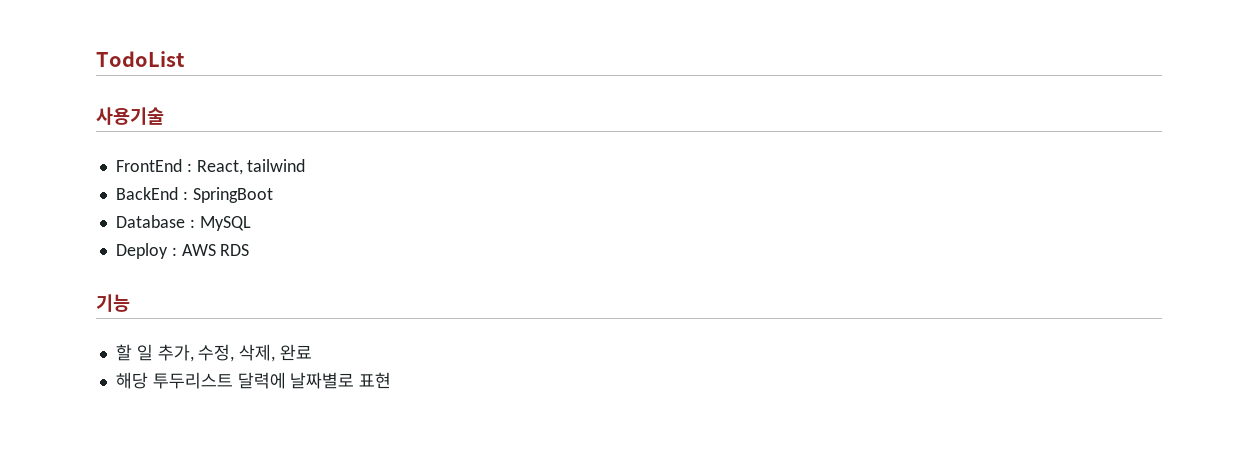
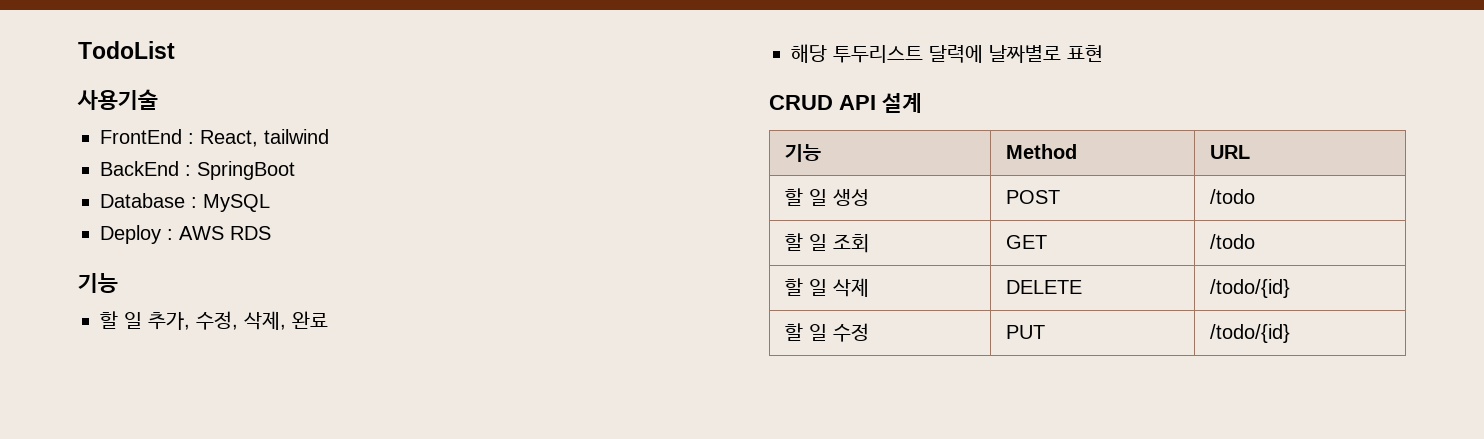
(392, 380) none -> [769,93,922,113] [784,144,821,162] [1005,144,1077,159] [1209,145,1250,159] [784,188,869,206] [1005,190,1060,204] [1209,189,1255,204] [784,233,869,253] [1005,235,1047,249] [1209,234,1255,249] [784,278,869,297] [1005,280,1082,294] [1209,279,1290,298] [784,323,869,342] [1005,325,1045,339] [1209,324,1290,343] // CRUD API 설계 // 기능 | Method | URL // 할 일 생성 | POST | /todo // 할 일 조회 | GET | /todo // 할 일 삭제 | DELETE | /todo/{id} // 할 일 수정 | PUT | /todo/{id}

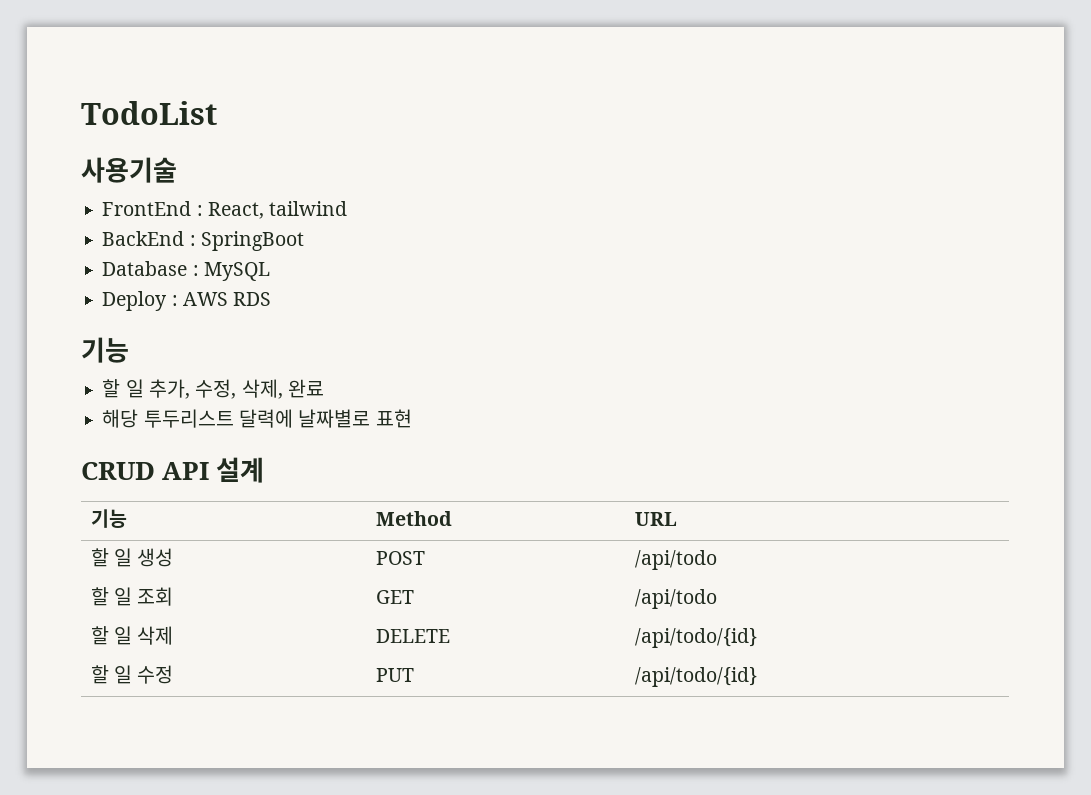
[1209,189,1255,204] /todo -> [634,550,717,570] /api/todo
[1209,234,1255,249] /todo -> [634,589,717,609] /api/todo
[1209,279,1290,298] /todo/{id} -> [634,628,757,648] /api/todo/{id}
[1209,324,1290,343] /todo/{id} -> [634,667,757,687] /api/todo/{id}

